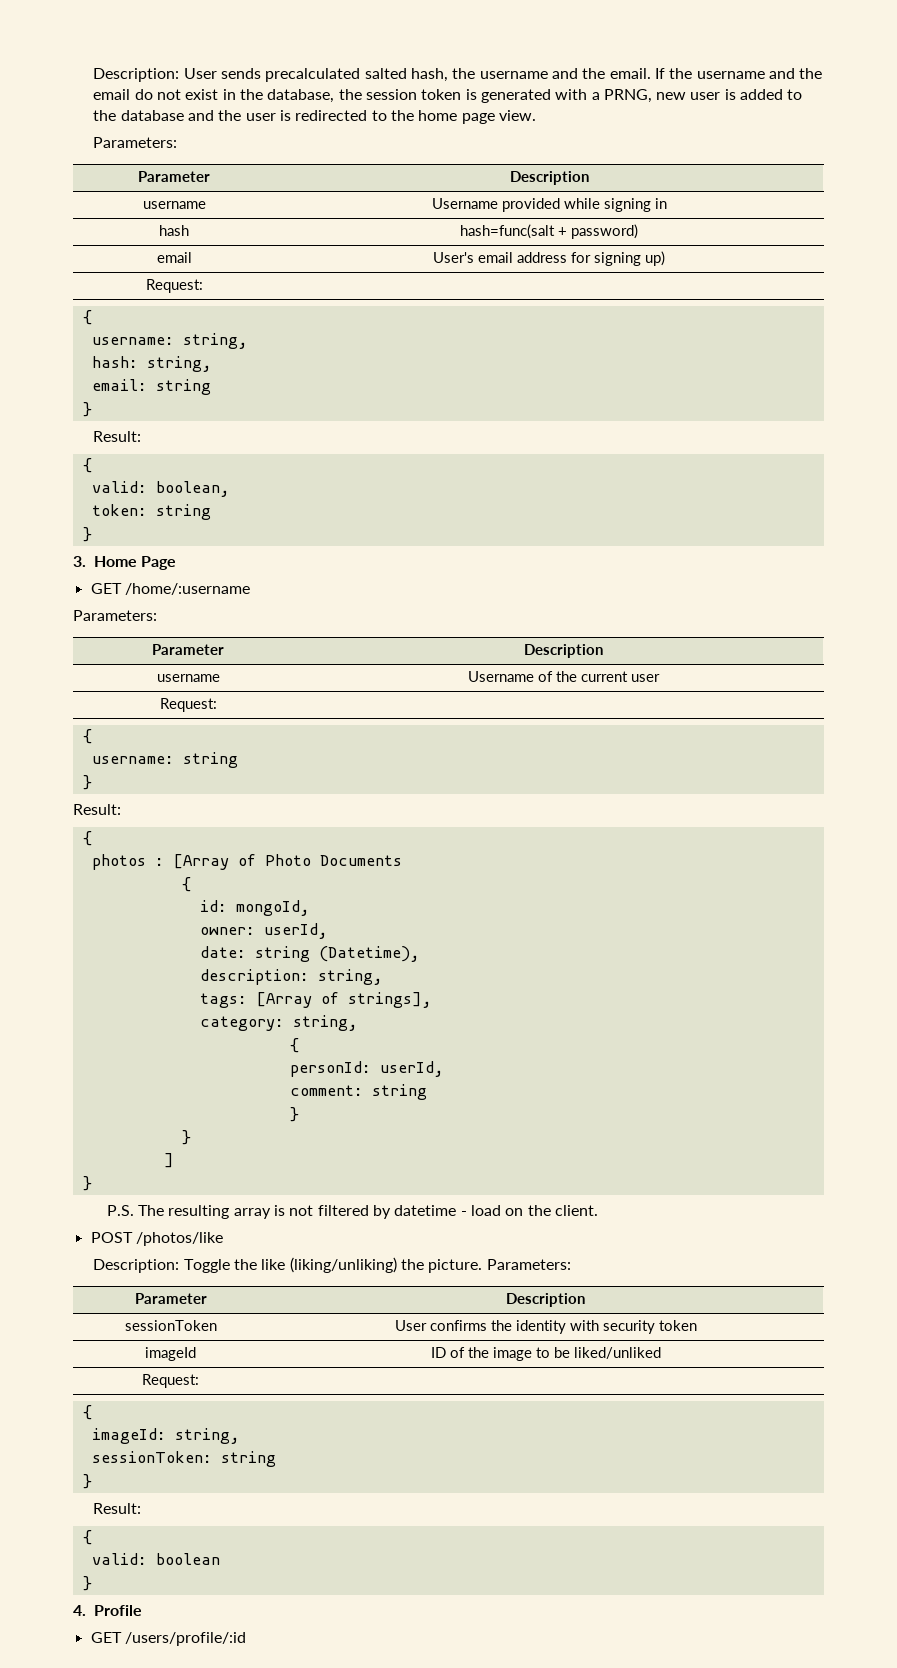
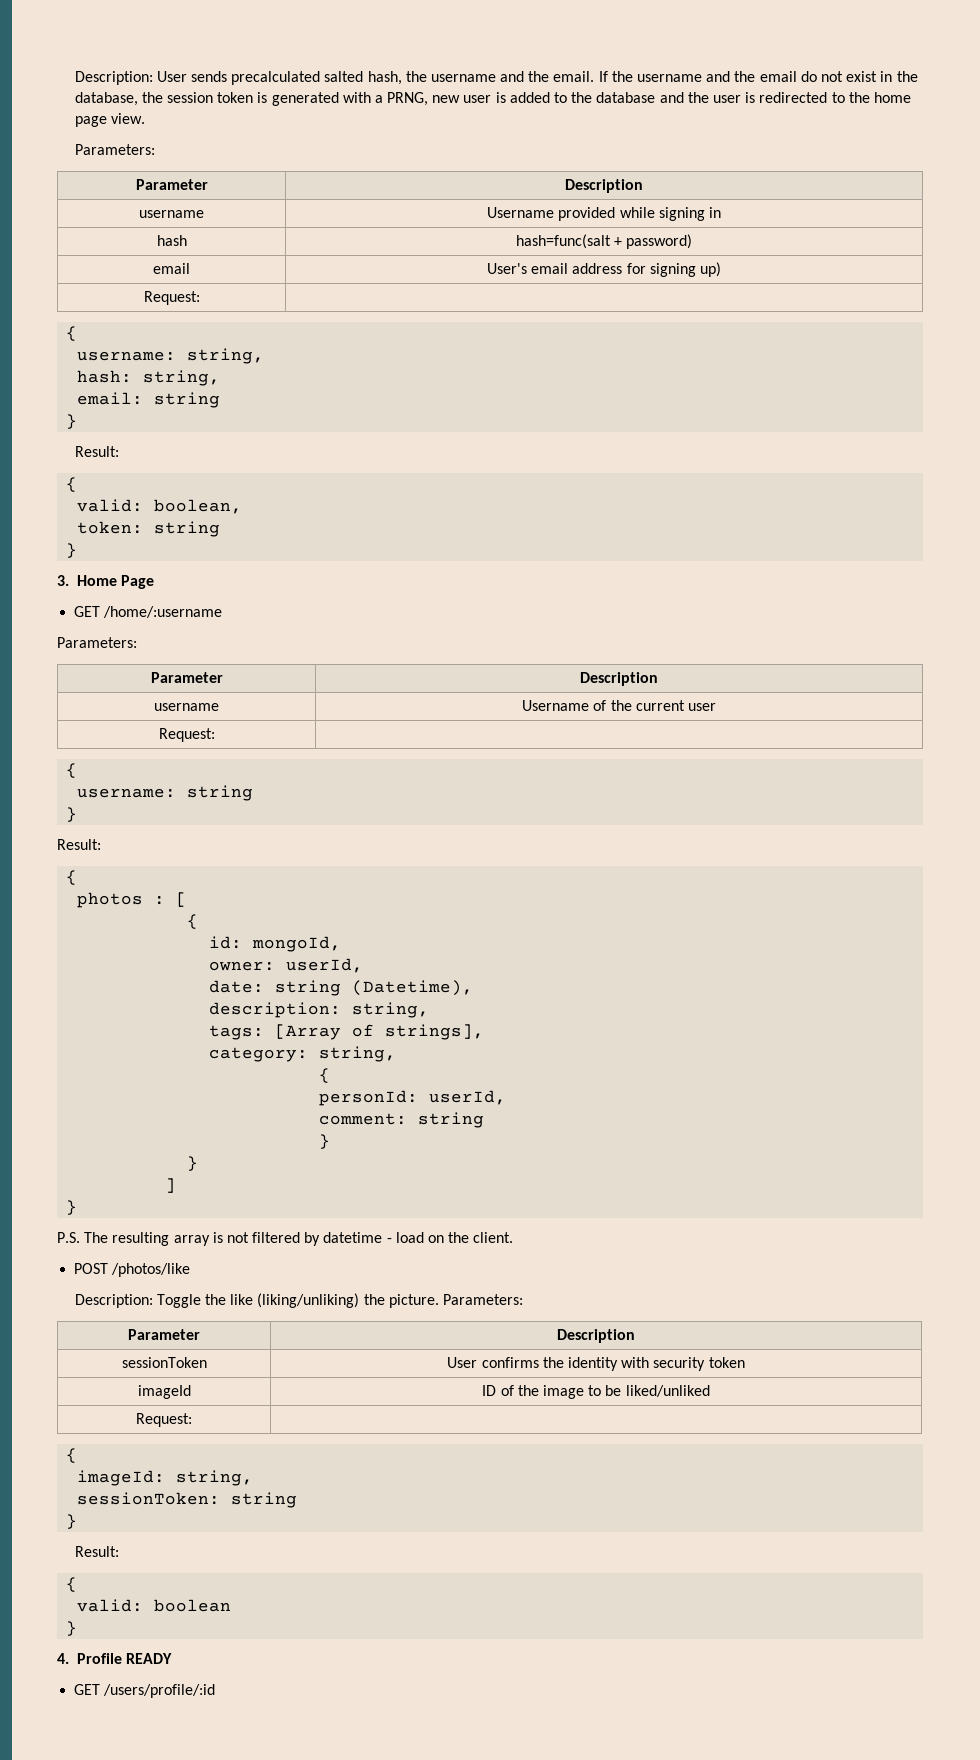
[172,854,402,870] [Array of Photo Documents -> [176,892,188,907] [
(142, 1610) none -> [125,1653,172,1664] READY

